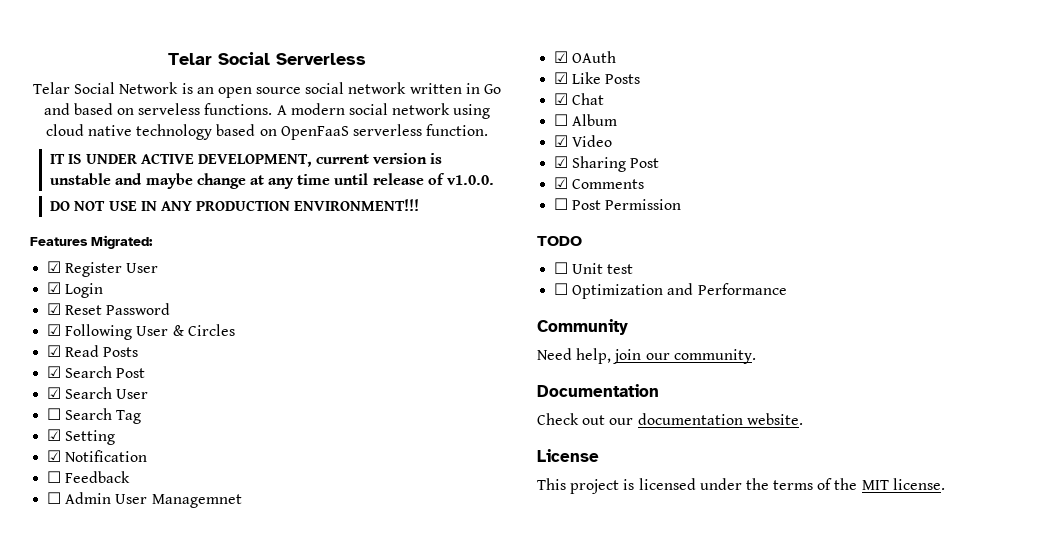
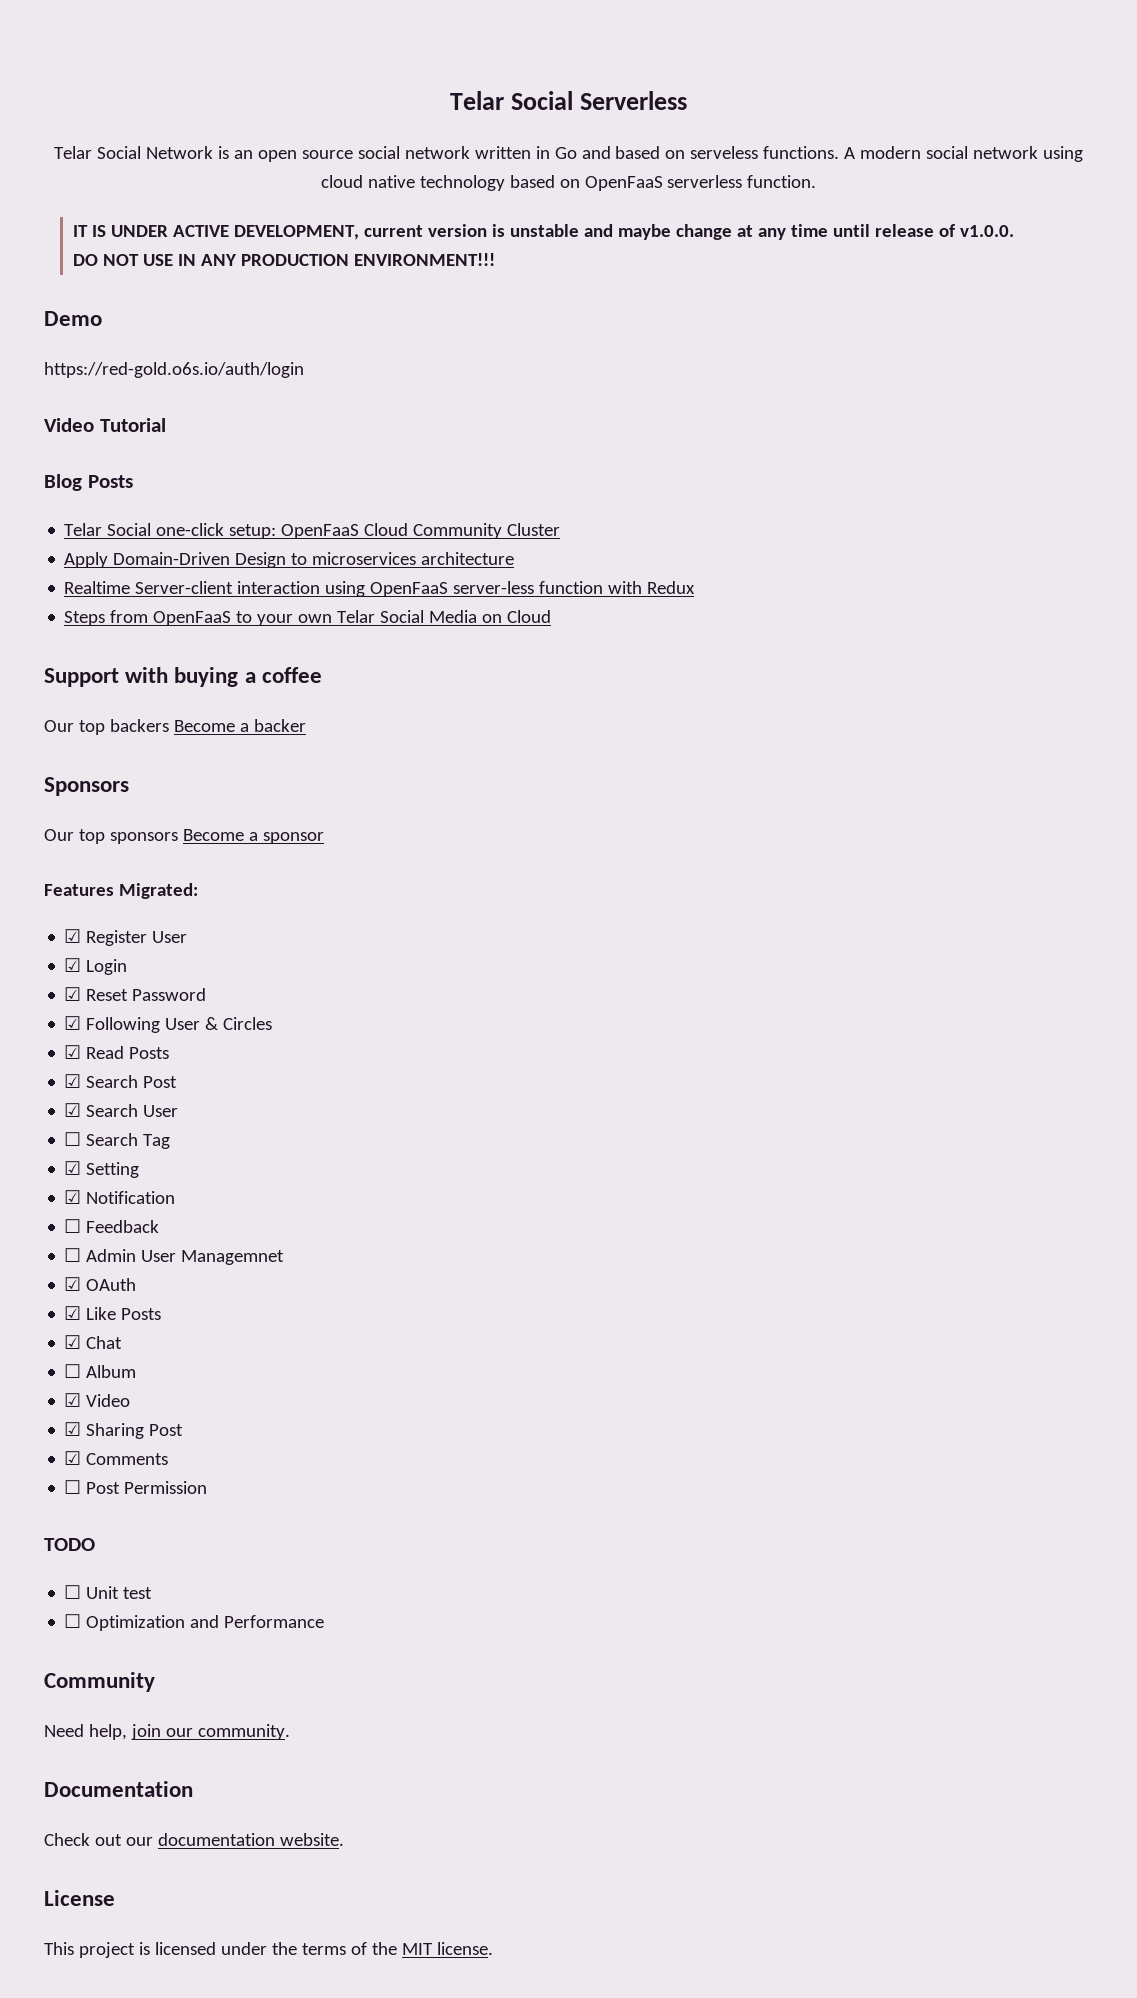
(420, 205) none -> [44,311,102,326] [44,362,304,378] [44,418,166,432] [44,474,133,491] [64,523,561,539] [64,552,515,568] [64,581,696,597] [64,610,552,626] [44,667,322,687] [44,719,306,735] [44,777,129,796] [44,829,324,844] // Demo // https://red-gold.o6s.io/auth/login // Video Tutorial // Blog Posts // Telar Social one-click setup: OpenFaaS Cloud Community Cluster // Apply Domain-Driven Design to microservices architecture // Realtime Server-client interaction using OpenFaaS server-less function with Redux // Steps from OpenFaaS to your own Telar Social Media on Cloud // Support with buying a coffee // Our top backers Become a backer // Sponsors // Our top sponsors Become a sponsor

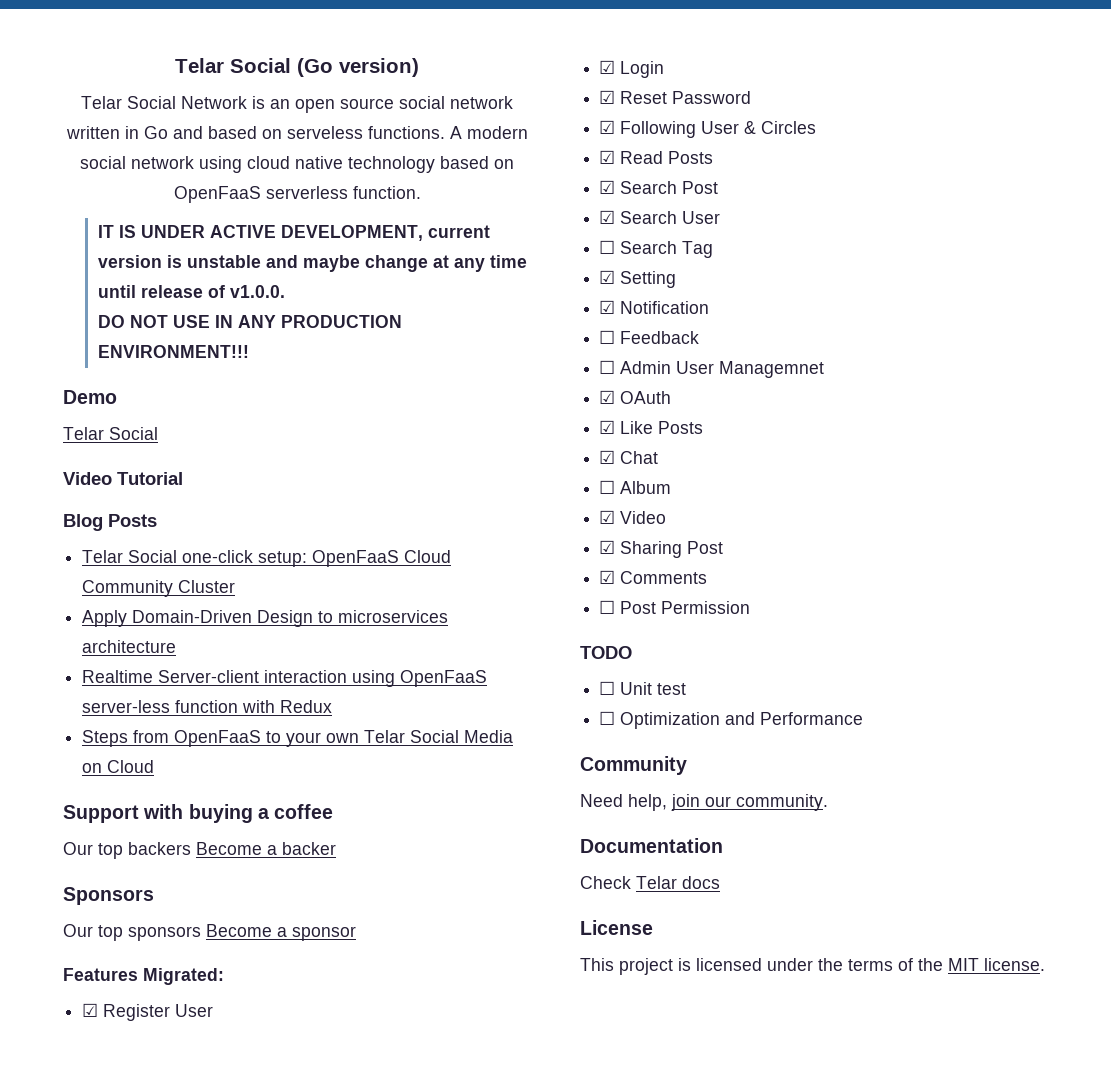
[449,91,688,110] Telar Social Serverless -> [175,58,419,77] Telar Social (Go version)
[44,362,304,378] https://red-gold.o6s.io/auth/login -> [63,427,158,440] Telar Social
[94,1833,344,1846] out our documentation website. -> [636,876,720,889] Telar docs

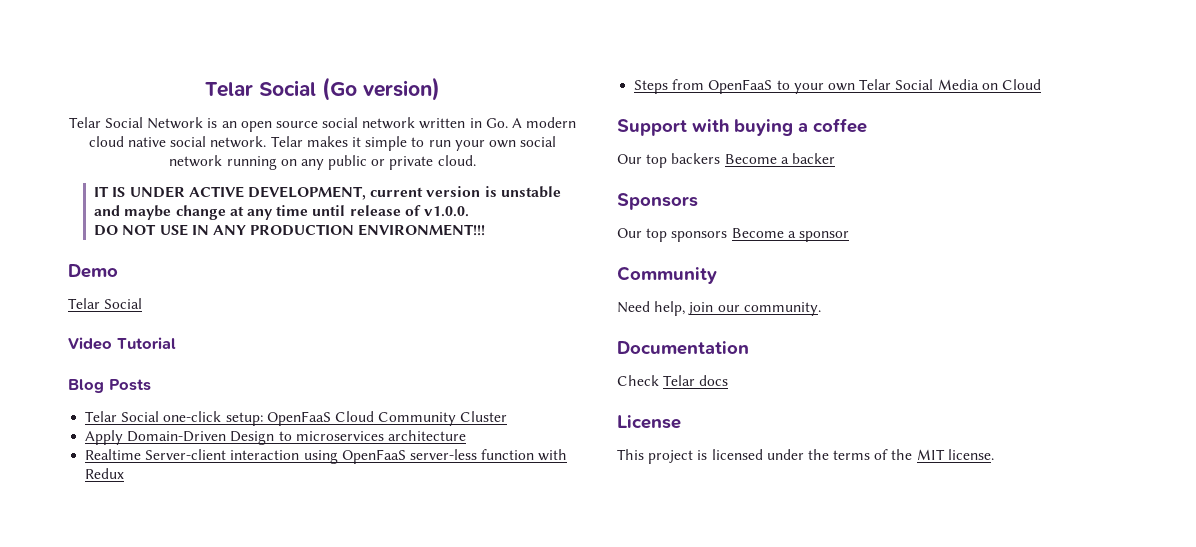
[143,126,528,139] [80,156,514,173] [173,186,421,203] Go and based on serveless functions. A modern social network using cloud native technology based on OpenFaaS serverless function. -> [485,117,577,128] [88,136,557,151] [169,155,476,170] Go. A modern cloud native social network. Telar makes it simple to run your own social network running on any public or private cloud.
[63,968,224,985] [82,1003,214,1021] [599,60,665,78] [599,90,752,104] [599,120,817,138] [599,150,714,164] [599,180,719,194] [599,210,721,224] [599,240,714,258] [599,270,677,288] [599,300,710,314] [599,330,700,344] [599,360,825,378] [599,390,672,404] [599,420,704,434] [599,450,659,464] [599,480,672,494] [599,510,667,524] [599,540,724,558] [599,570,708,584] [599,600,751,614] [580,646,632,659] [599,681,687,695] [599,711,864,729] // Features Migrated: // ☑ Register User // ☑ Login // ☑ Reset Password // ☑ Following User & Circles // ☑ Read Posts // ☑ Search Post // ☑ Search User // ☐ Search Tag // ☑ Setting // ☑ Notification // ☐ Feedback // ☐ Admin User Managemnet // ☑ OAuth // ☑ Like Posts // ☑ Chat // ☐ Album // ☑ Video // ☑ Sharing Post // ☑ Comments // ☐ Post Permission // TODO // ☐ Unit test // ☐ Optimization and Performance -> (849, 236) none

